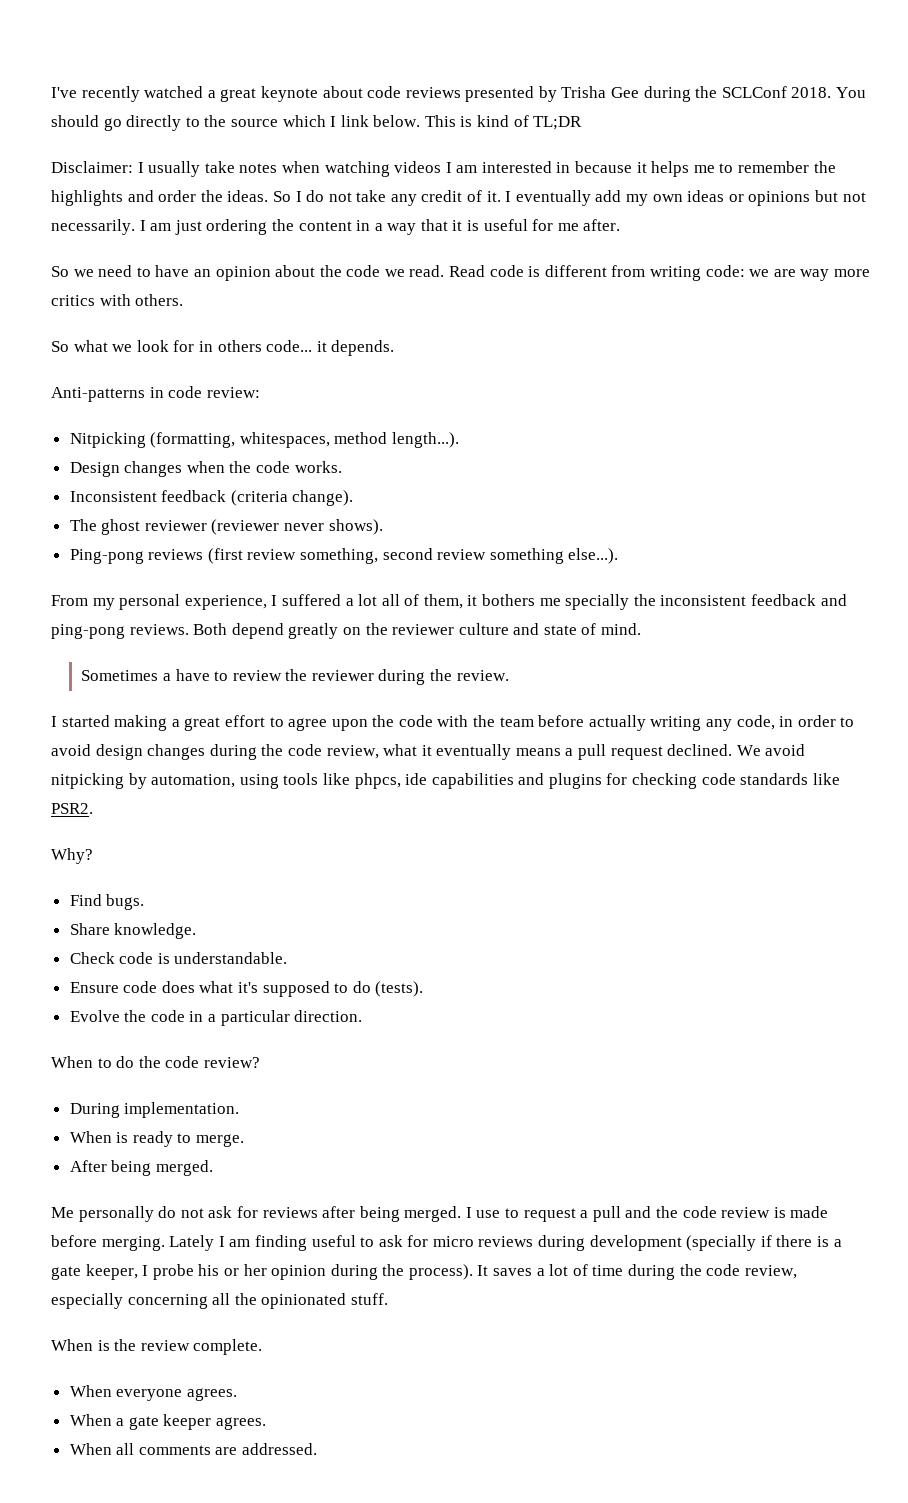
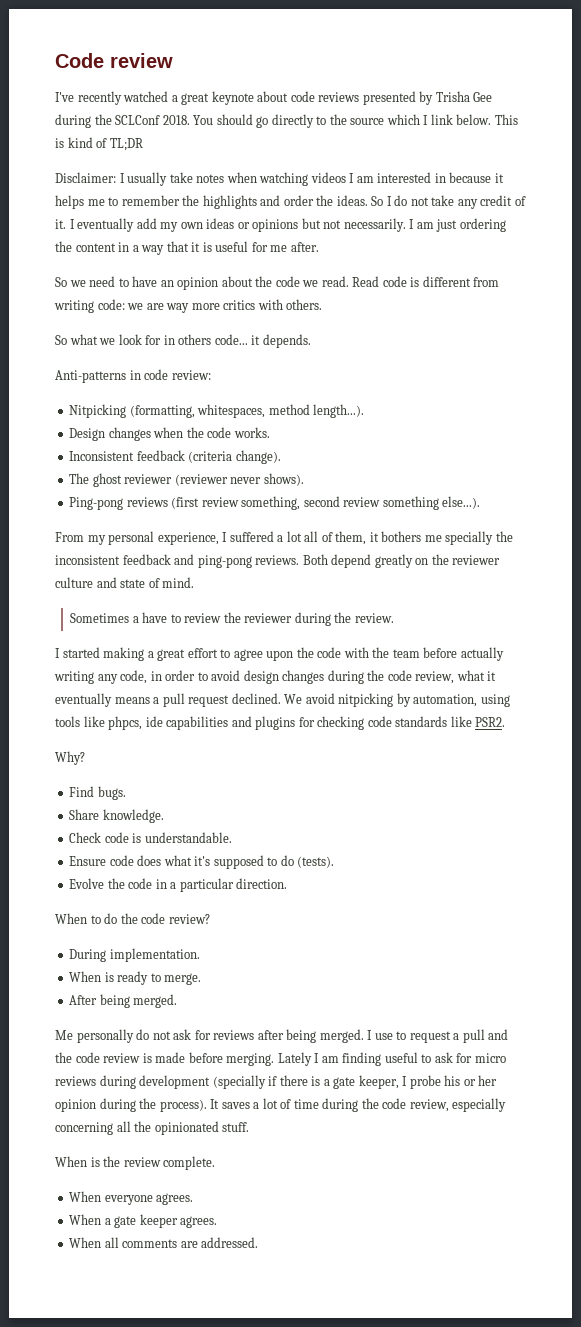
(51, 92) none -> [55,53,173,68] Code review //

